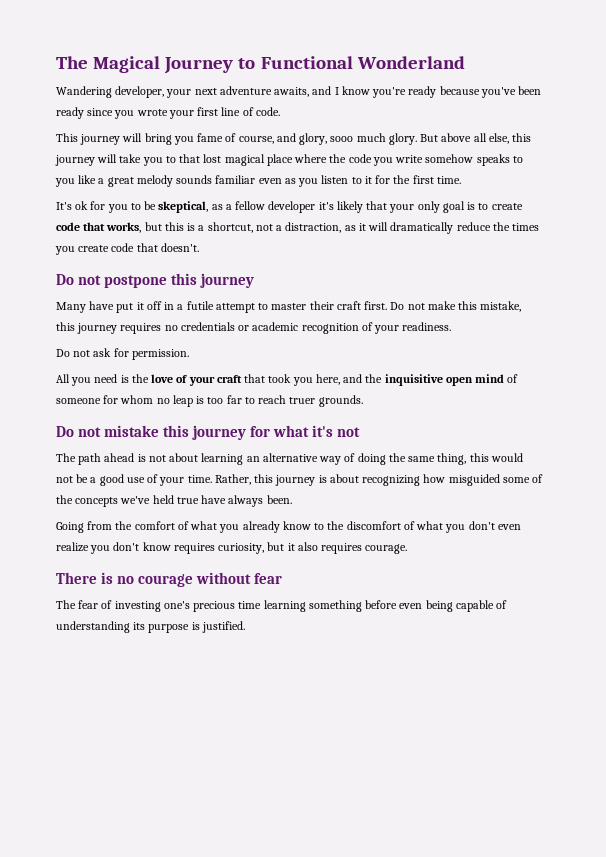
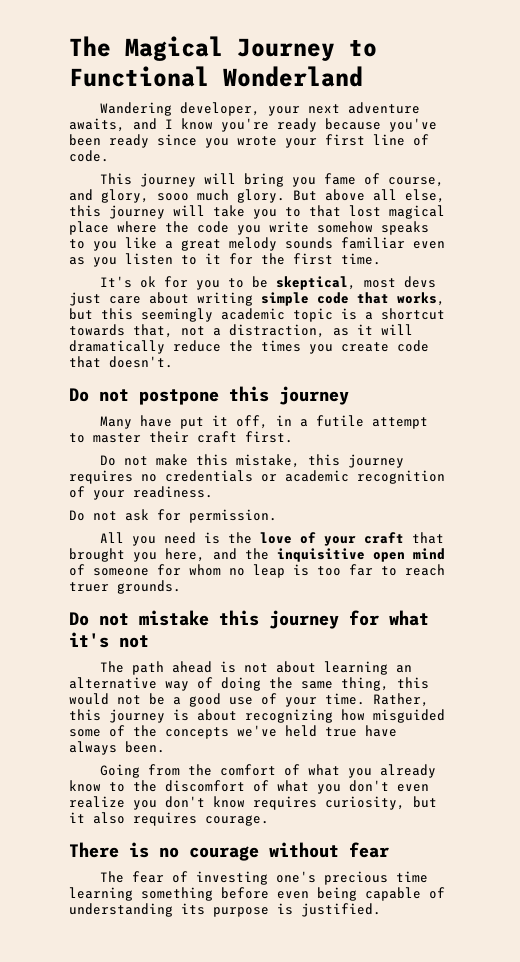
[211,201,523,213] as a fellow developer it's likely that your only goal is to create -> [363,276,436,288] [69,292,309,306] most devs just care about writing simple
[187,222,253,233] is a shortcut, -> [141,308,445,322] [69,324,173,338] seemingly academic topic is a shortcut towards that,
[146,301,162,310] off -> [235,415,268,429] off,
(388, 305) none -> (293, 437) //
[268,374,292,383] took -> [69,548,125,562] brought

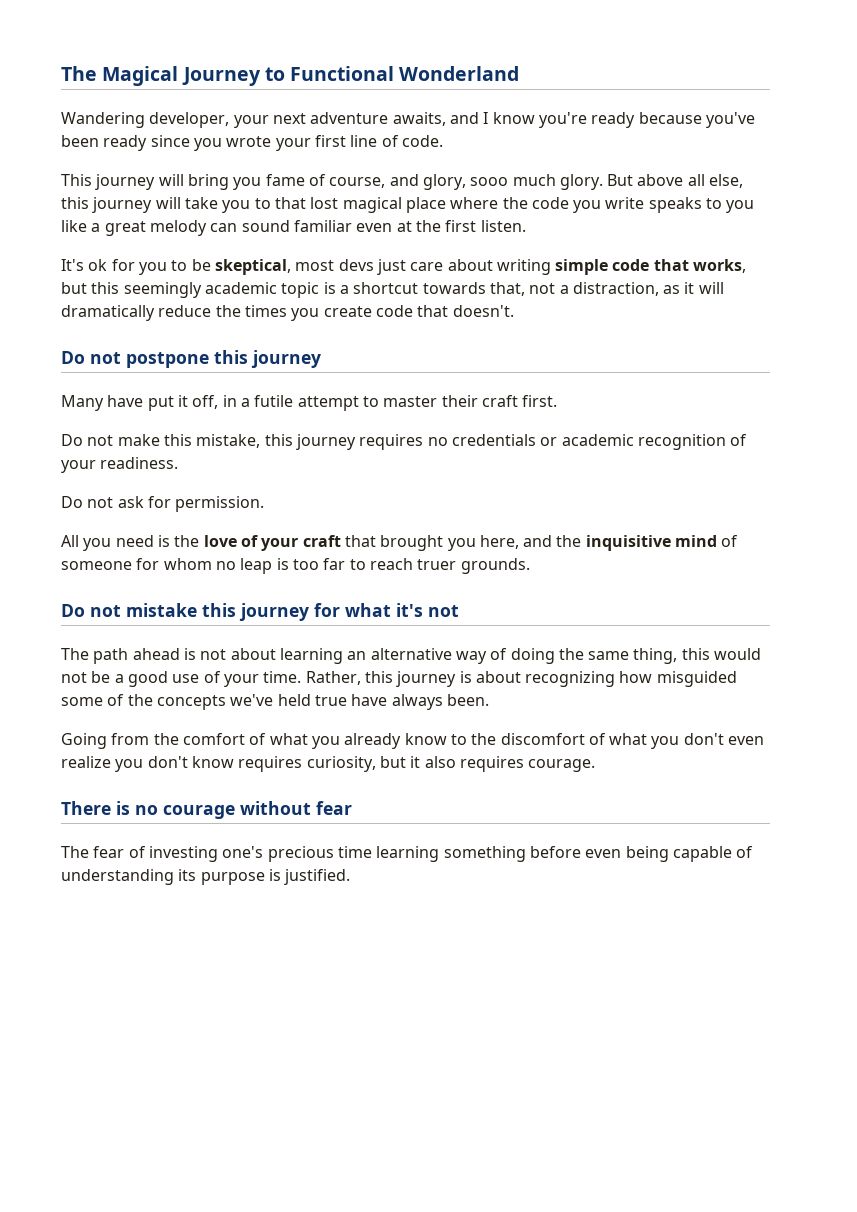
[317,221,373,233] somehow -> (645, 203) none
[285,237,445,249] [69,253,253,267] sounds familiar even as you listen to it for -> [210,220,412,232] can sound familiar even at
[341,253,381,265] time. -> [480,220,526,232] listen.
[373,552,405,562] open -> (671, 543) none

